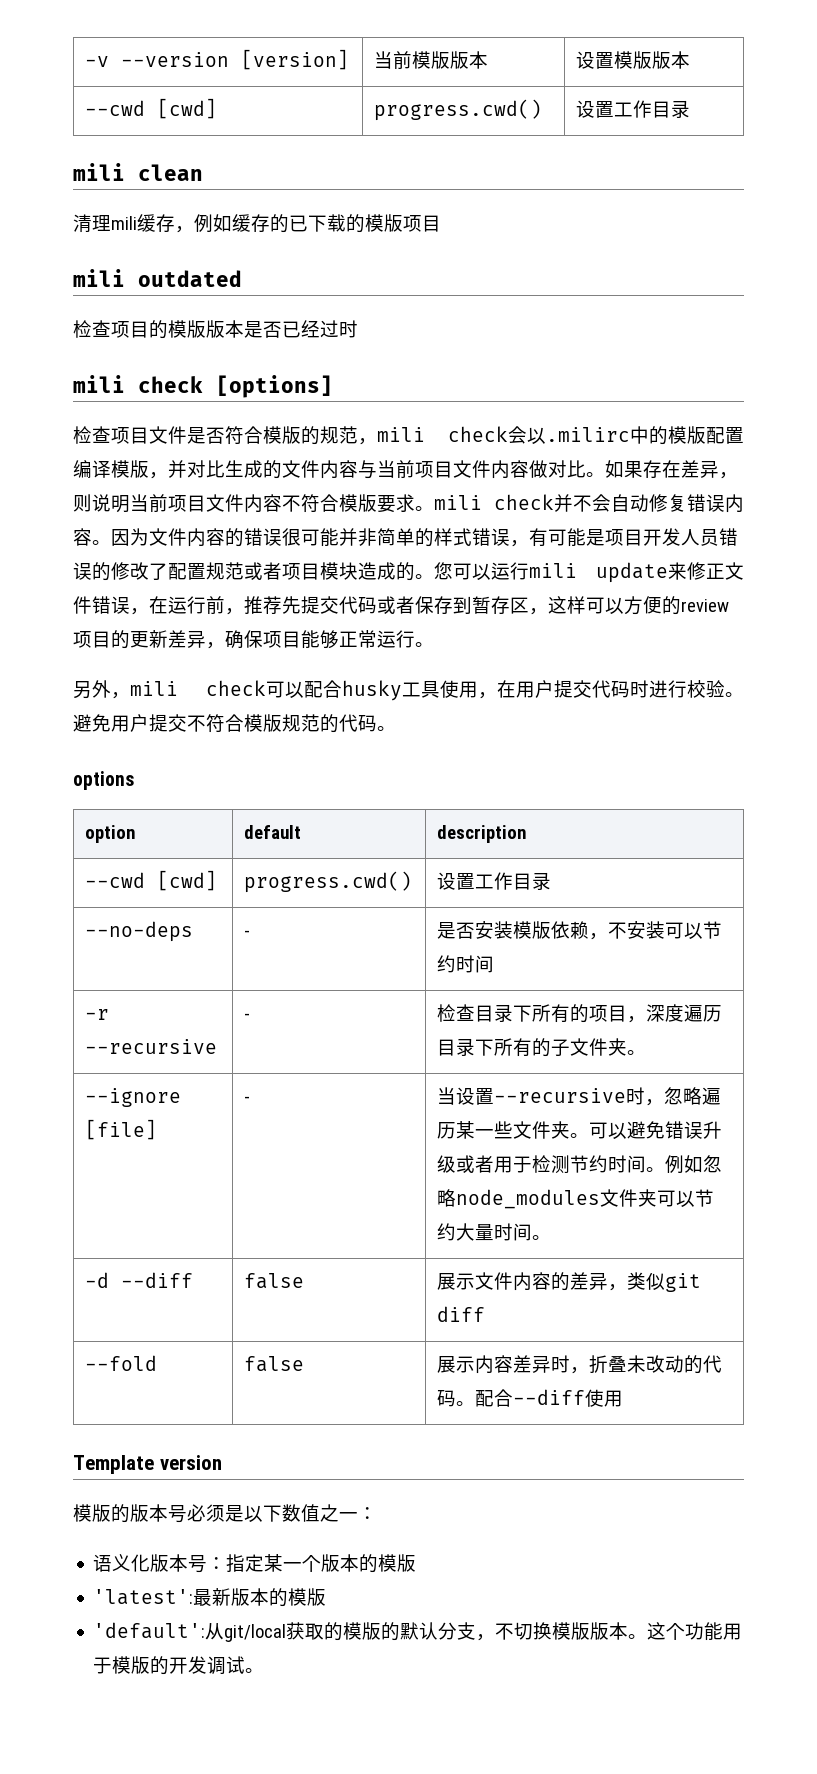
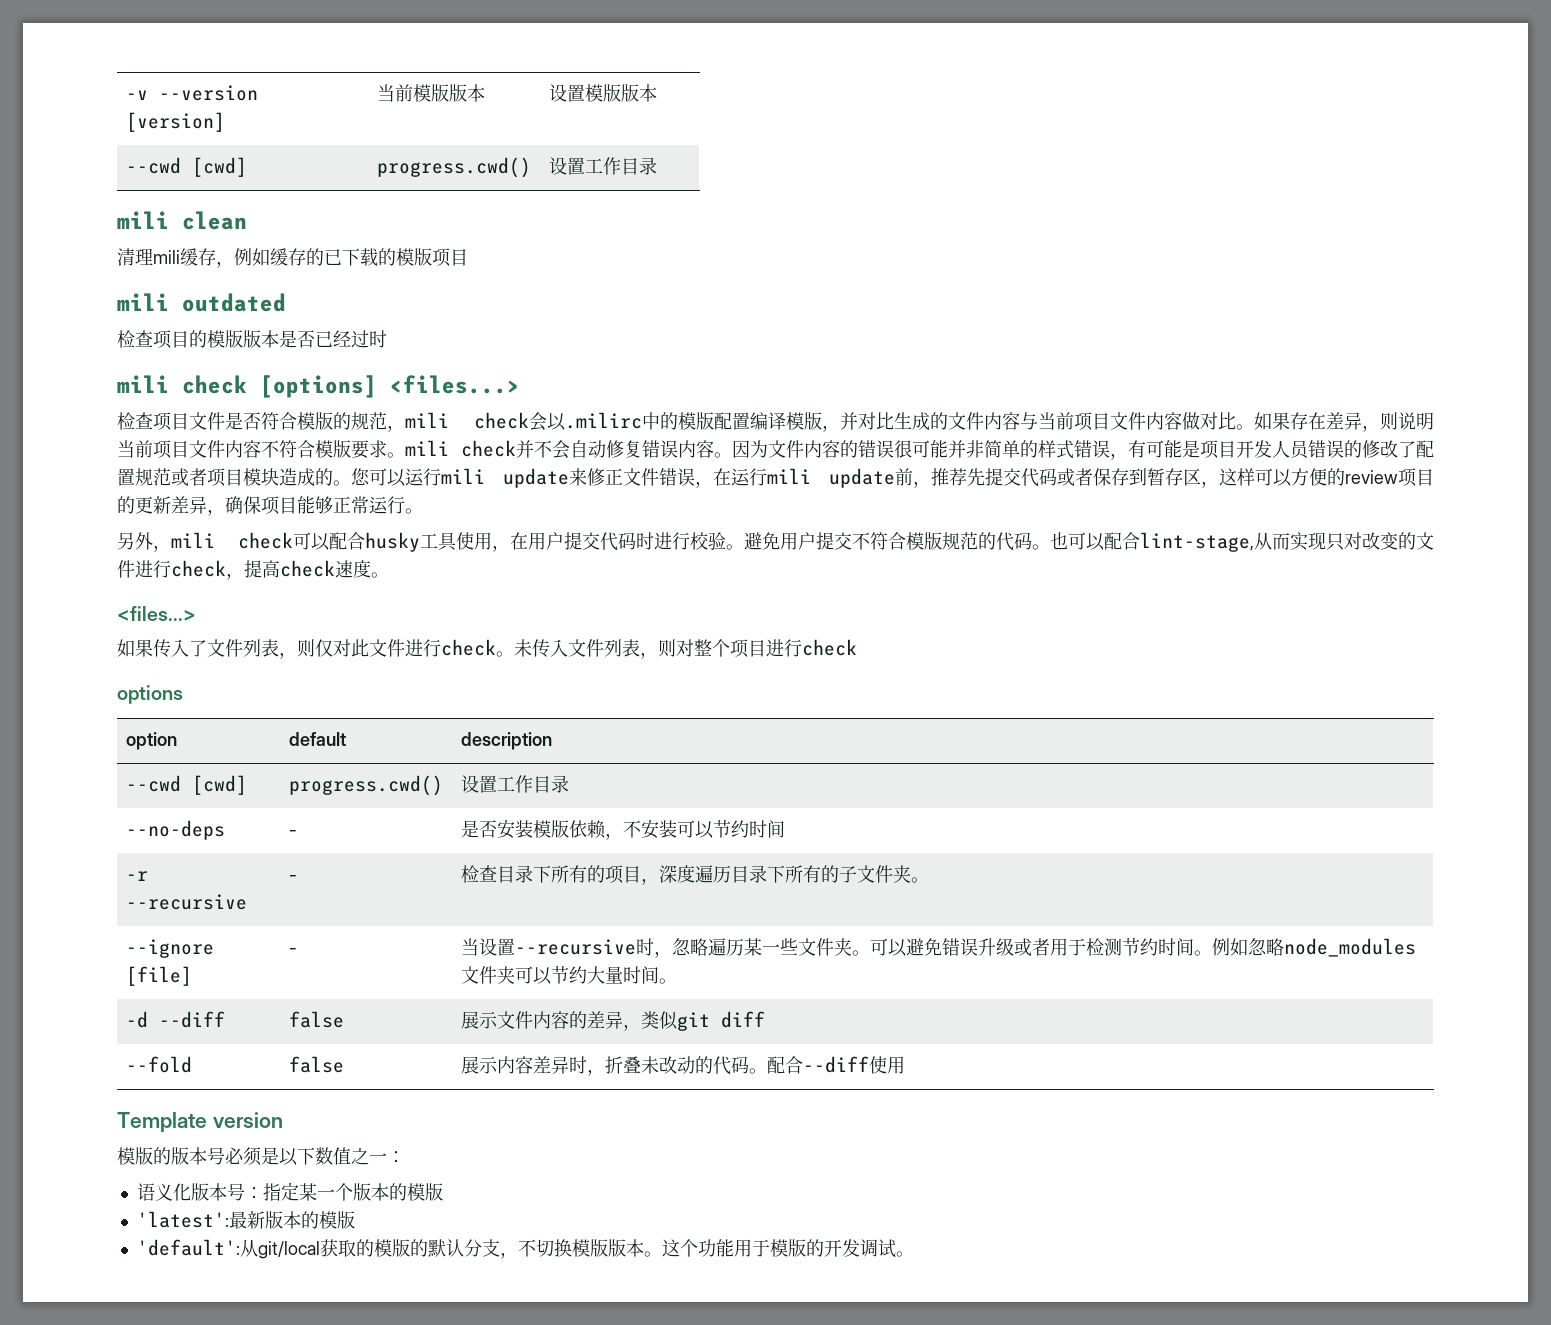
(333, 386) none -> [390,375,520,394] <files...>
(206, 605) none -> [767,468,895,488] mili update
(396, 728) none -> [1050,532,1434,552] [117,560,389,580] [117,606,196,621] [117,639,857,659] 也可以配合lint-stage,从而实现只对改变的文件进行check，提高check速度。 // <files...> // 如果传入了文件列表，则仅对此文件进行check。未传入文件列表，则对整个项目进行check

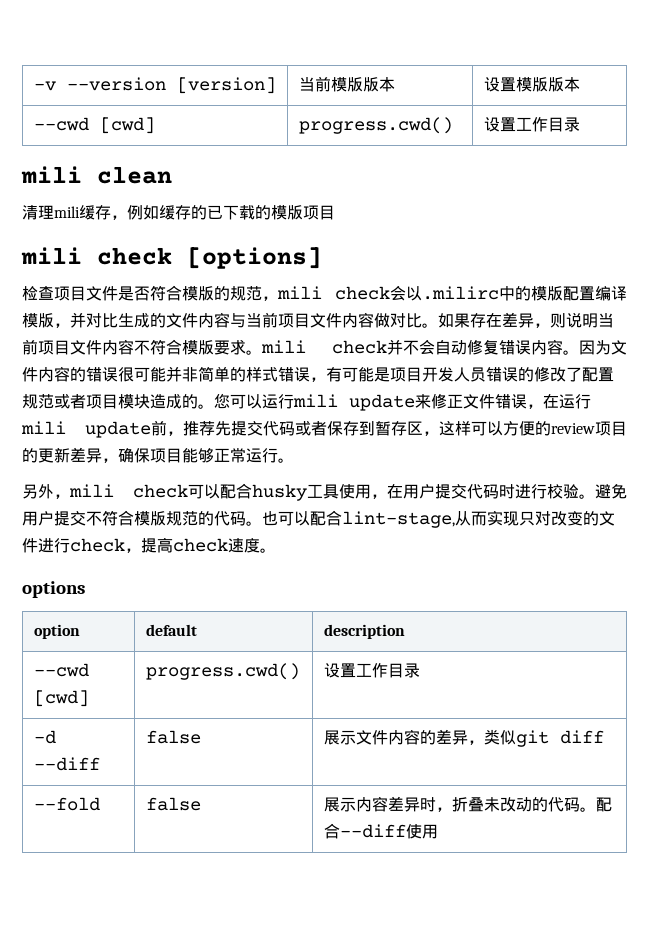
[117,293,286,312] [117,330,387,349] // mili outdated // 检查项目的模版版本是否已经过时 -> (335, 212) none
[390,375,520,394] <files...> -> (322, 258) none
[117,606,196,621] [117,639,857,659] // <files...> // 如果传入了文件列表，则仅对此文件进行check。未传入文件列表，则对整个项目进行check -> (276, 550) none
[125,820,225,840] [288,830,297,836] [460,819,785,840] [125,871,148,881] [125,894,247,910] [288,875,297,881] [460,865,929,885] [125,939,214,958] [125,966,192,986] [288,948,297,954] [460,938,1416,958] [460,966,677,985] // --no-deps | - | 是否安装模版依赖，不安装可以节约时间 // -r --recursive | - | 检查目录下所有的项目，深度遍历目录下所有的子文件夹。 // --ignore [file] | - | 当设置--recursive时，忽略遍历某一些文件夹。可以避免错误升级或者用于检测节约时间。例如忽略node_modules文件夹可以节约大量时间。 -> (420, 670) none
[117,1112,283,1133] [117,1147,405,1166] [136,1182,443,1201] [136,1211,355,1229] [136,1239,914,1259] // Template version // 模版的版本号必须是以下数值之一： // 语义化版本号：指定某一个版本的模版 // 'latest':最新版本的模版 // 'default':从git/local获取的模版的默认分支，不切换模版版本。这个功能用于模版的开发调试。 -> (438, 831) none

